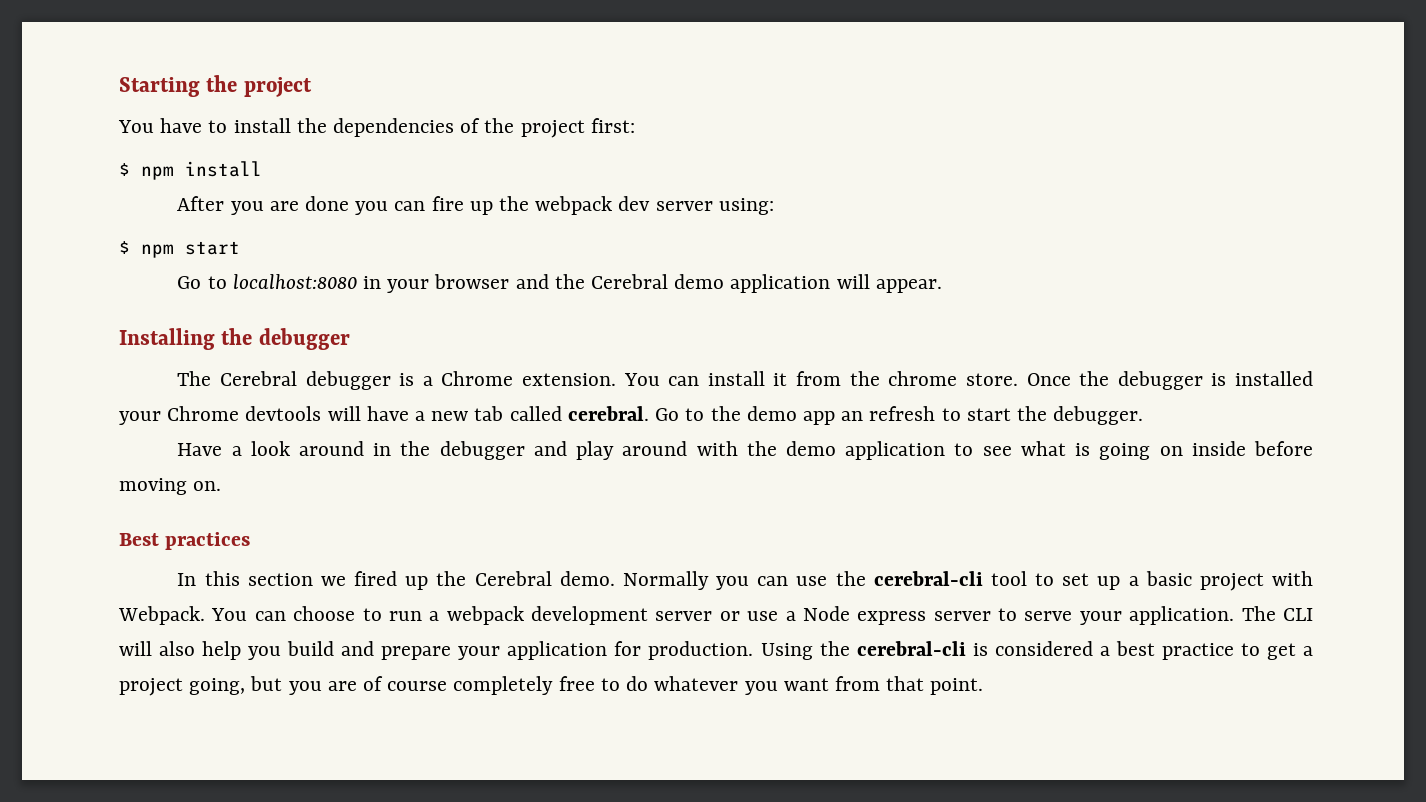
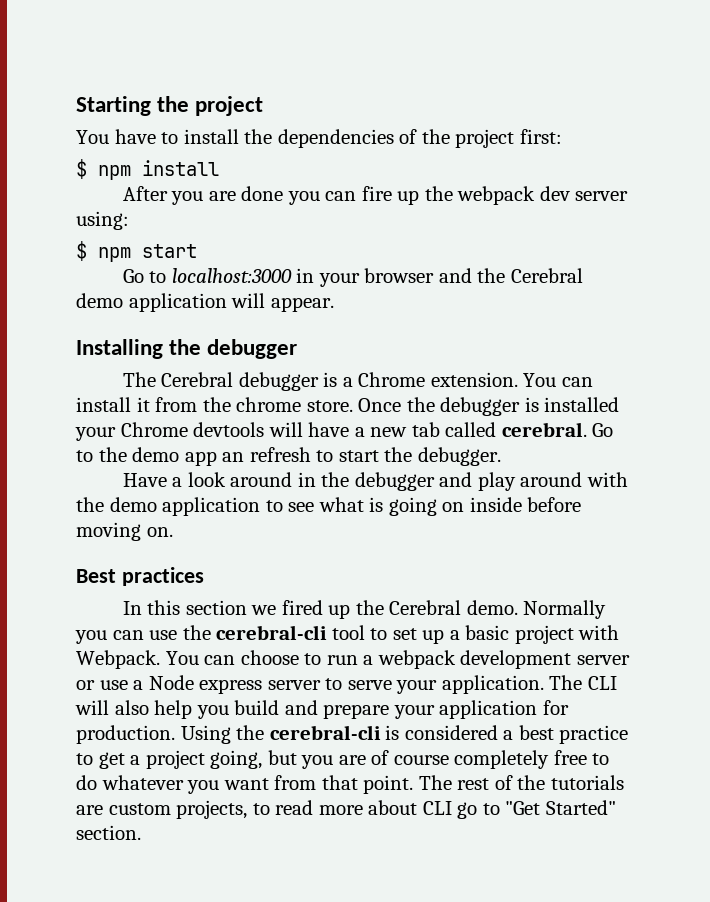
[232,274,357,289] localhost:8080 -> [171,268,292,283] localhost:3000
(984, 686) none -> [418,775,624,790] [76,800,616,819] [76,825,141,840] The rest of the tutorials are custom projects, to read more about CLI go to "Get Started" section.

